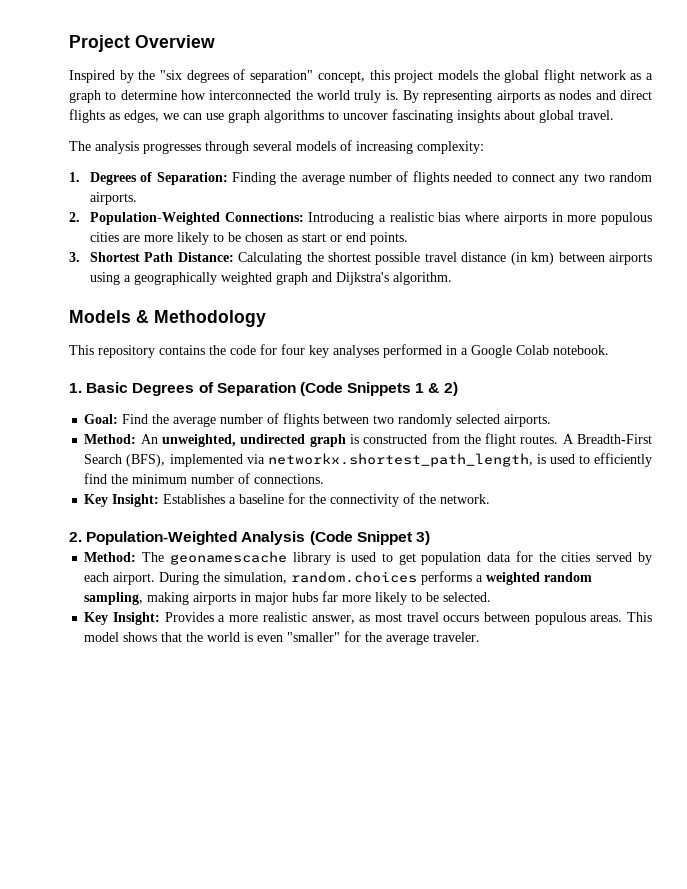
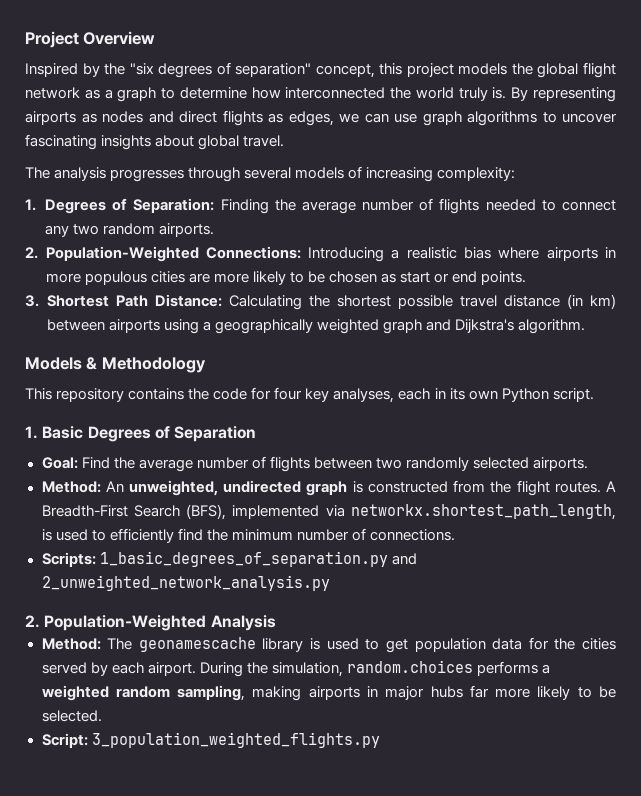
[333,344,609,358] analyses performed in a Google Colab notebook. -> [333,388,594,403] analyses, each in its own Python script.
[299,382,458,396] (Code Snippets 1 & 2) -> (257, 434) none
[84,493,491,507] Key Insight: Establishes a baseline for the connectivity of the network. -> [41,551,417,567] [41,575,330,591] Scripts: 1_basic_degrees_of_separation.py and 2_unweighted_network_analysis.py
[309,531,430,545] (Code Snippet 3) -> (276, 623) none
[84,612,653,625] [84,631,481,645] Key Insight: Provides a more realistic answer, as most travel occurs between populous areas. This model shows that the world is even "smaller" for the average traveler. -> [41,732,380,748] Script: 3_population_weighted_flights.py

